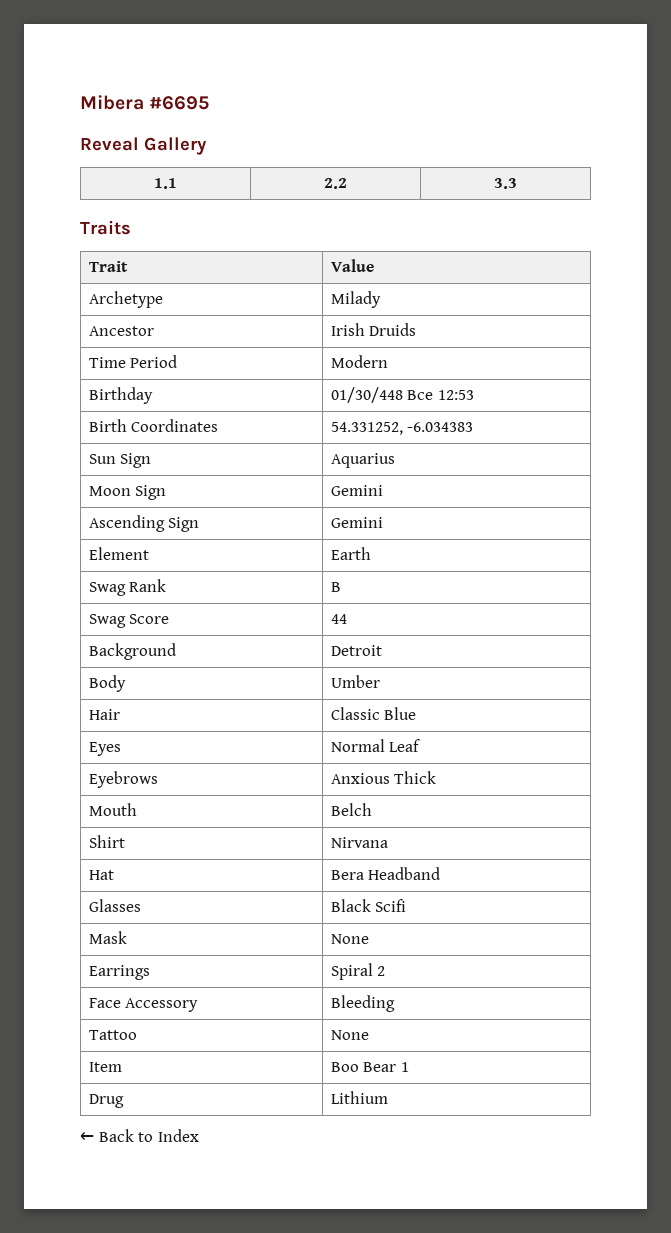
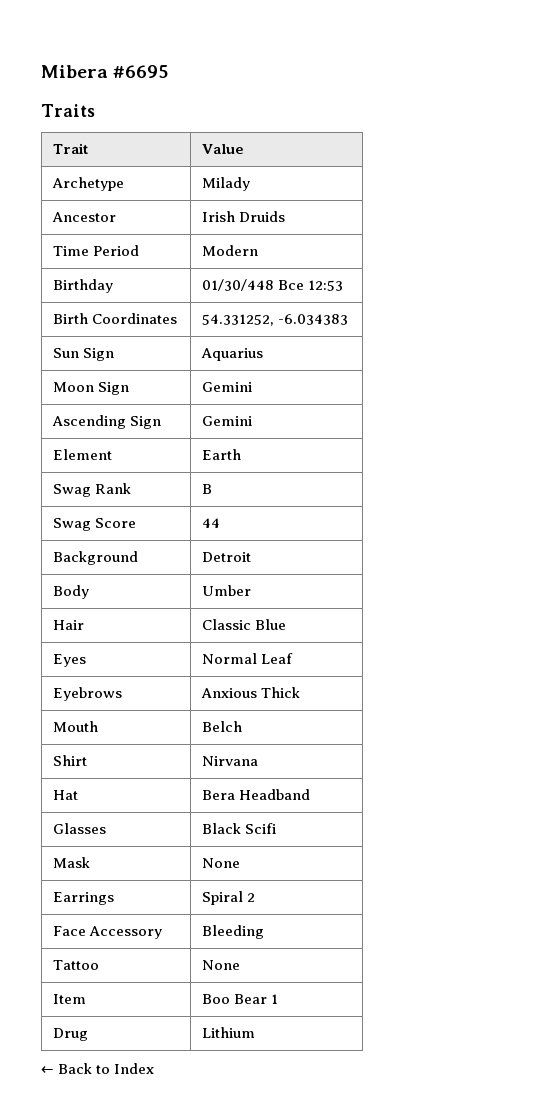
[80,137,207,155] [154,178,177,189] [324,178,347,189] [494,178,517,189] // Reveal Gallery // 1.1 | 2.2 | 3.3 -> (169, 71) none

